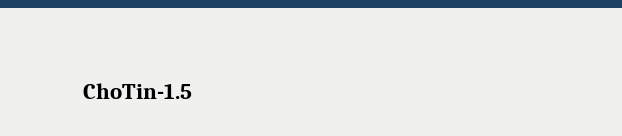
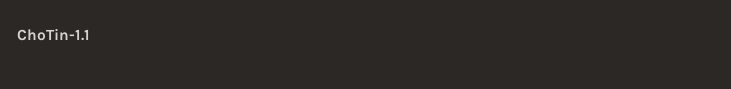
[83,83,192,99] ChoTin-1.5 -> [17,28,90,41] ChoTin-1.1

